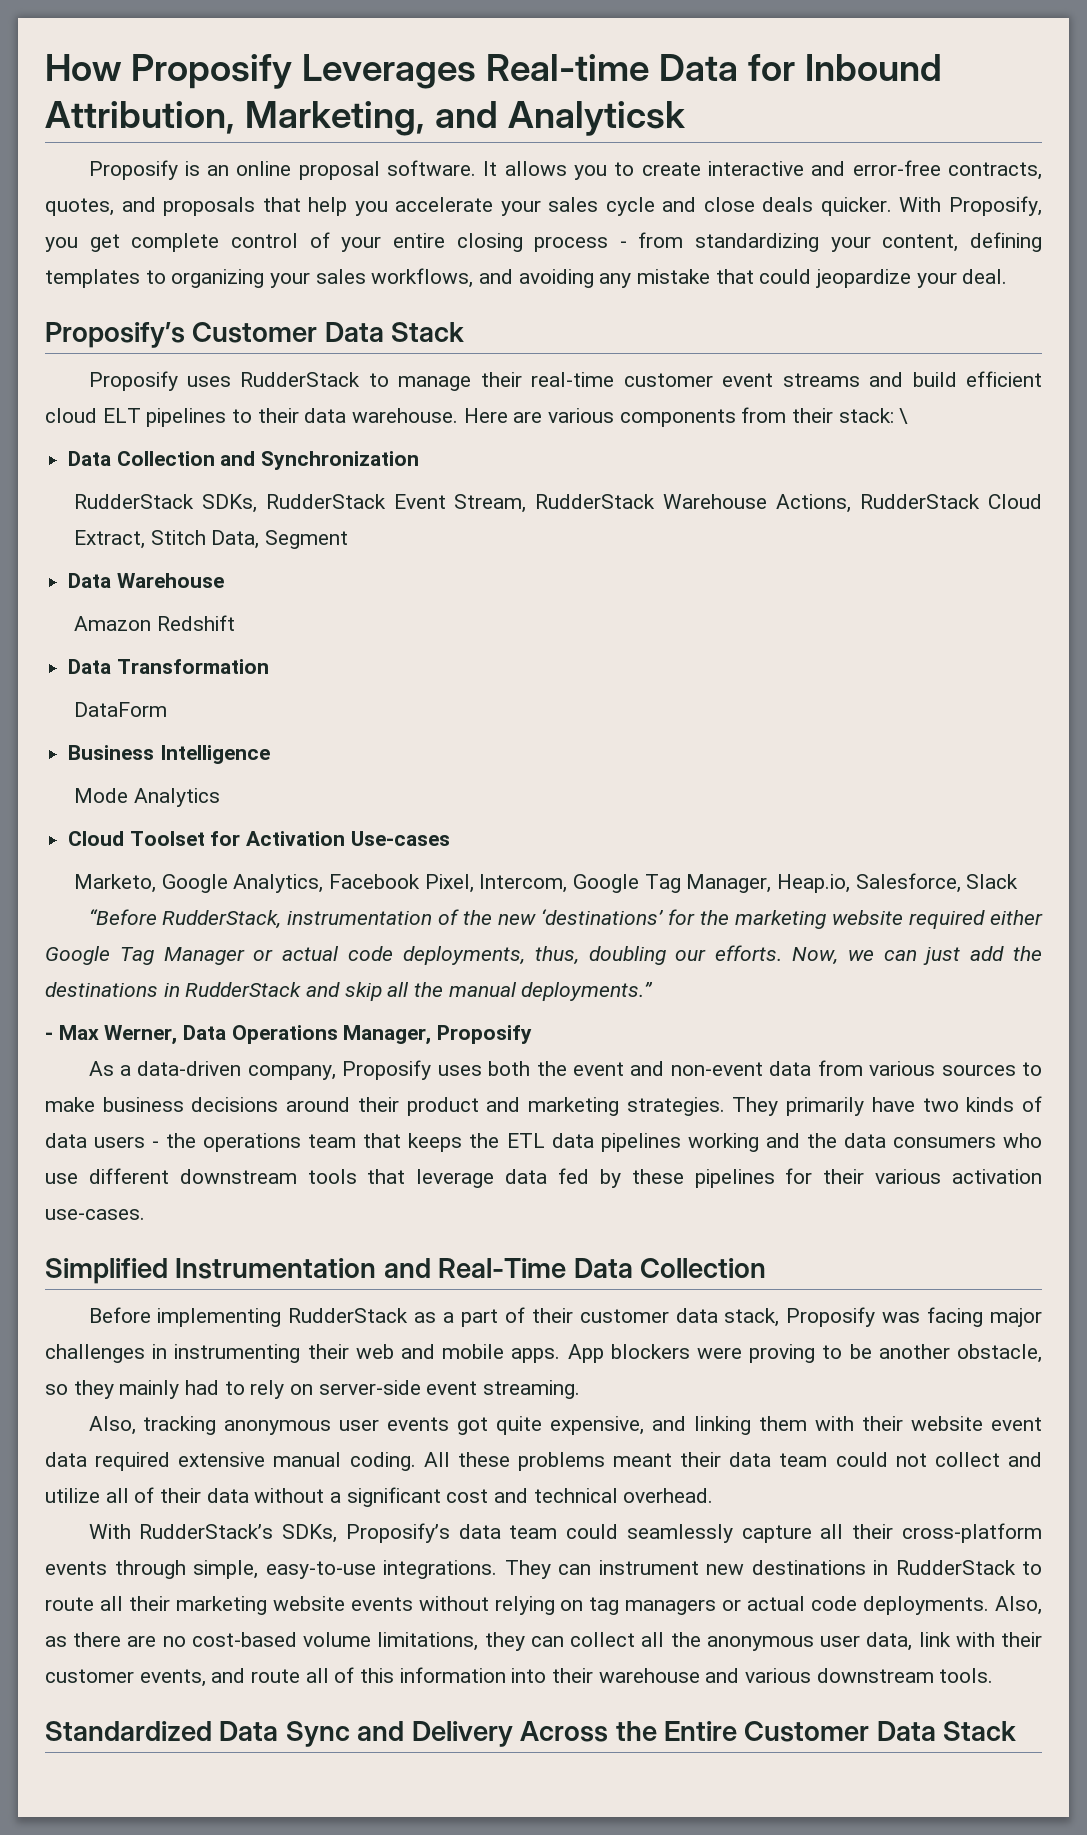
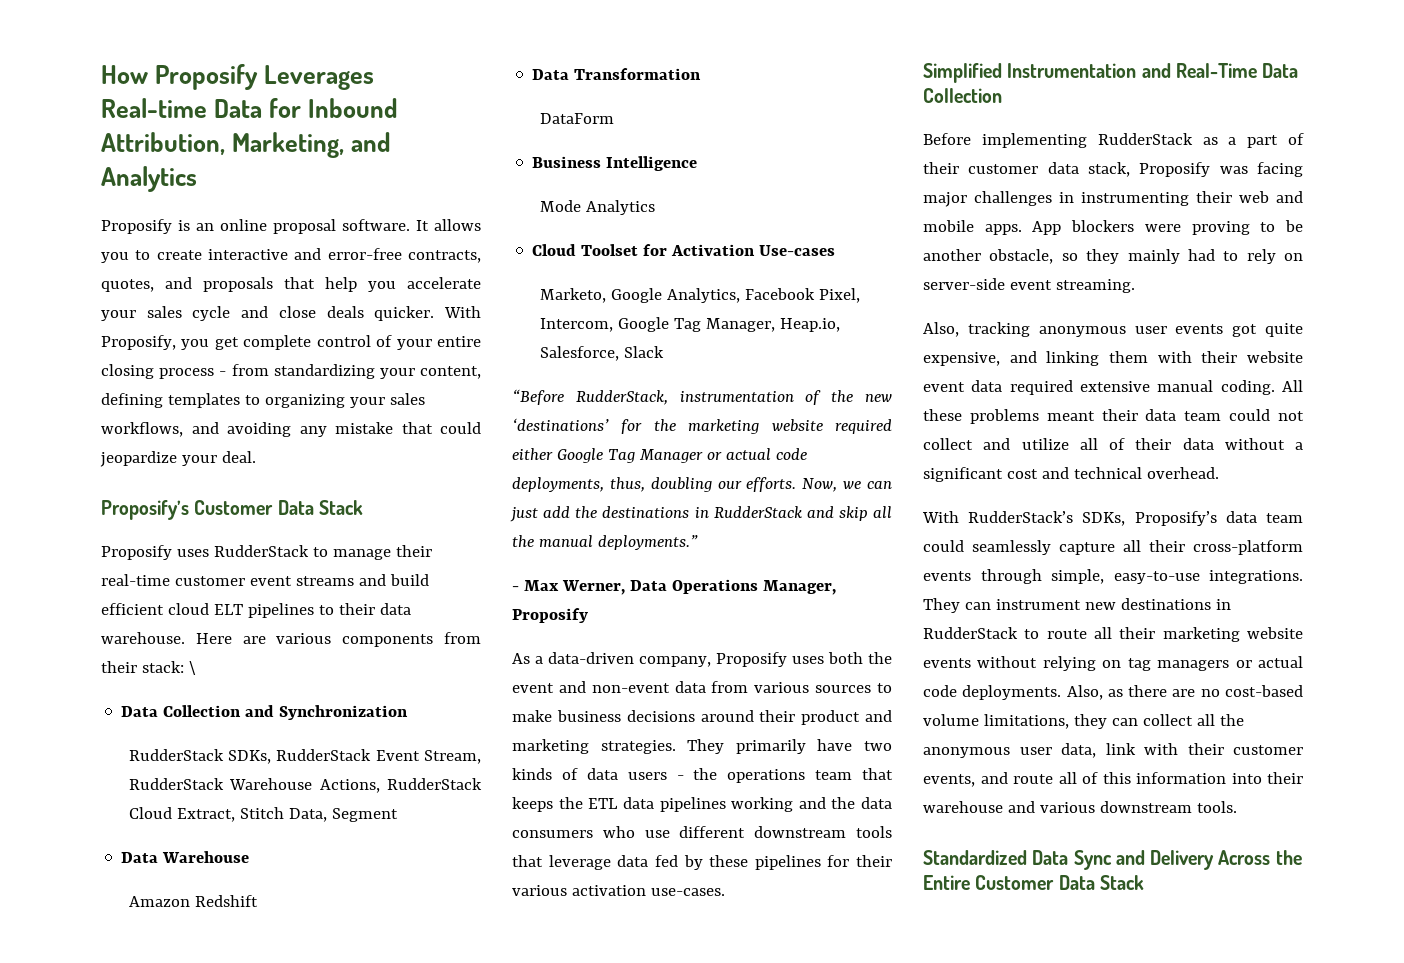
[507,101,685,136] Analyticsk -> [101,166,197,192] Analytics

